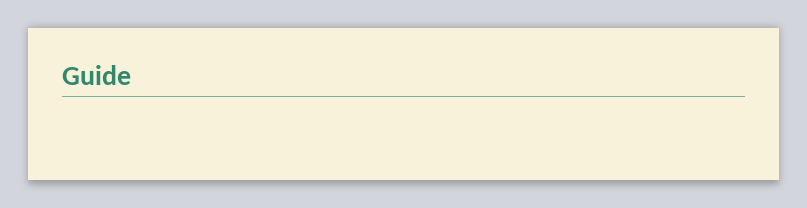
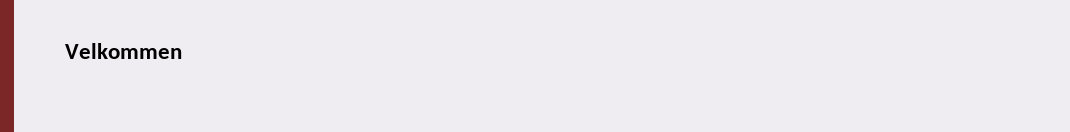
[62,65,131,85] Guide -> [65,43,182,59] Velkommen

